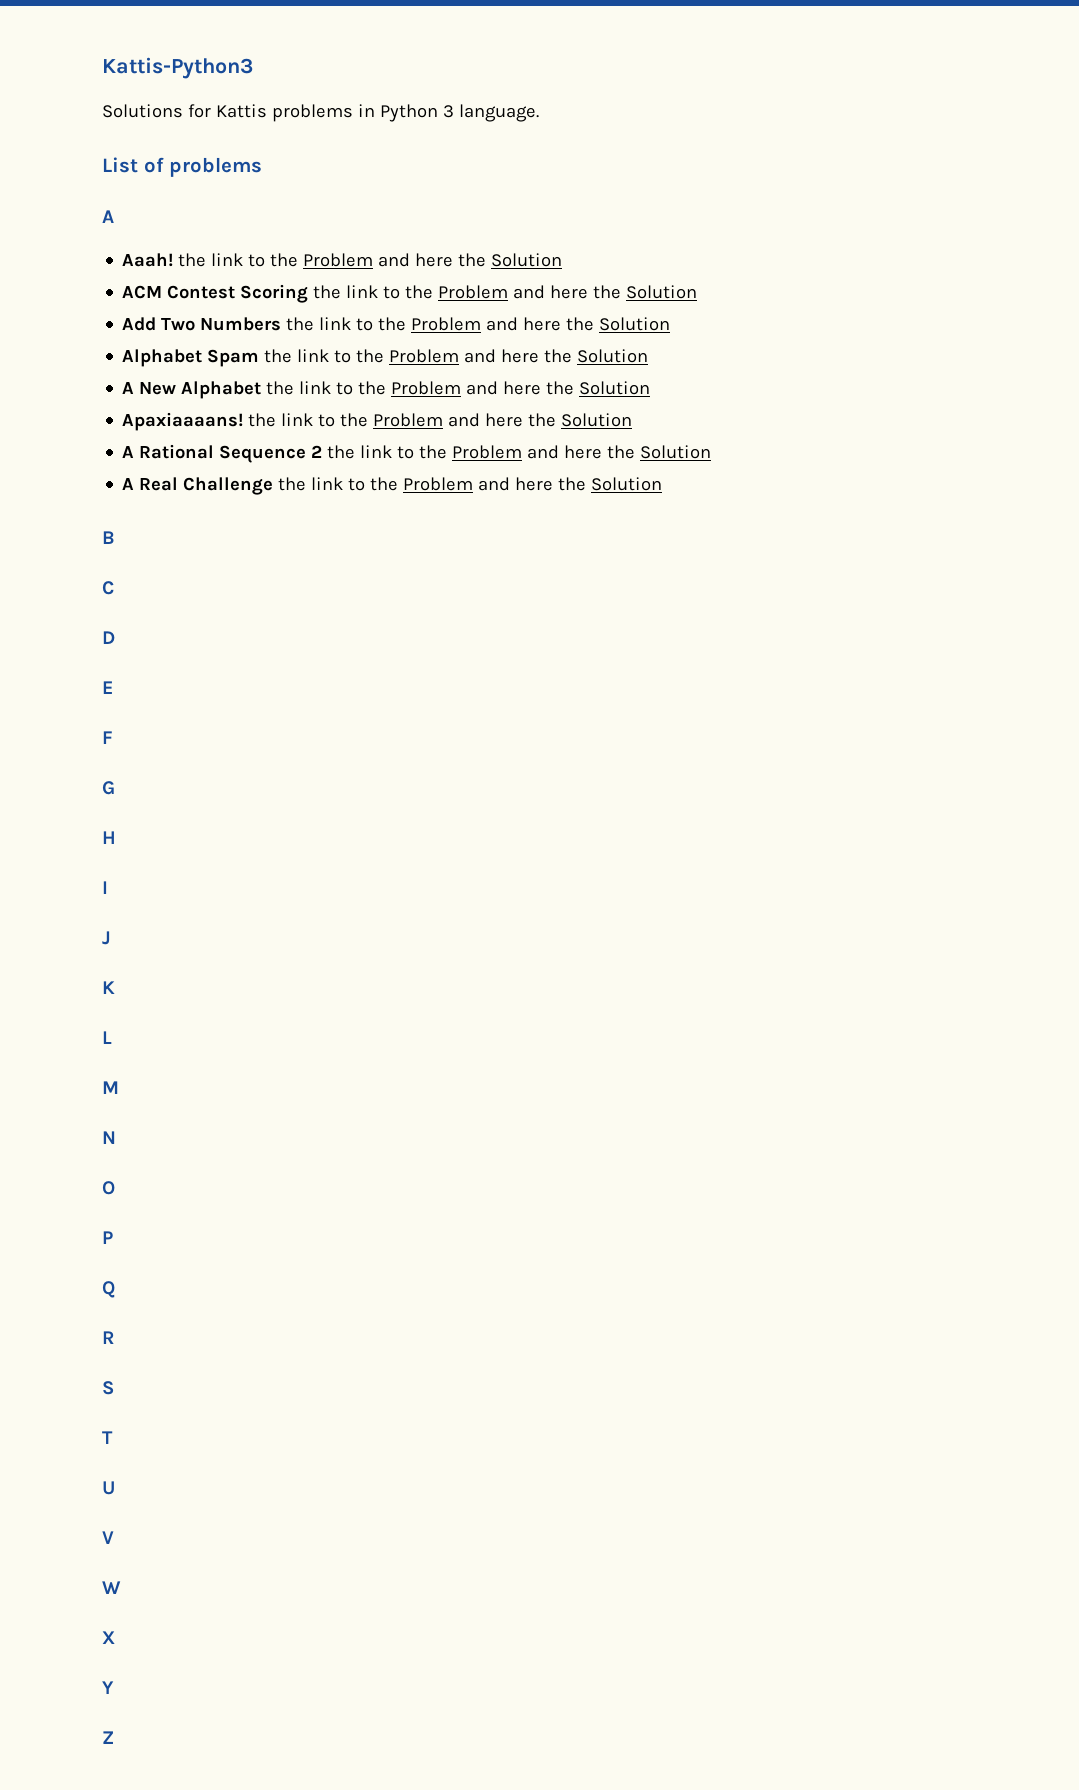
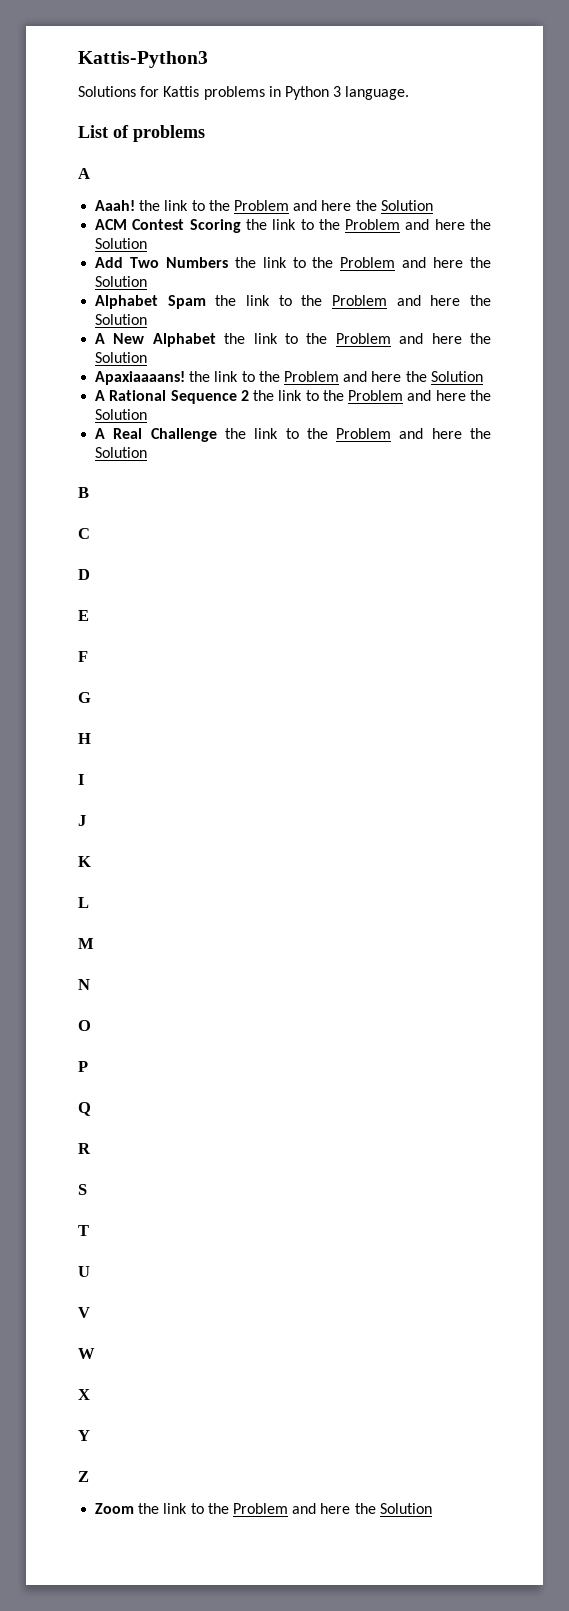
(114, 1737) none -> [95,1503,432,1514] // Zoom the link to the Problem and here the Solution

